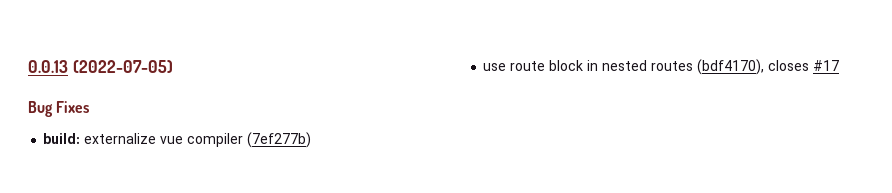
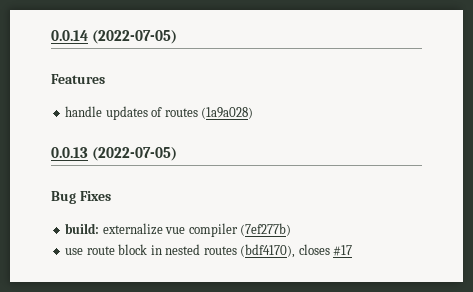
(28, 66) none -> [51,30,178,44] [51,74,105,84] [65,106,254,120] 0.0.14 (2022-07-05) // Features // handle updates of routes (1a9a028) //

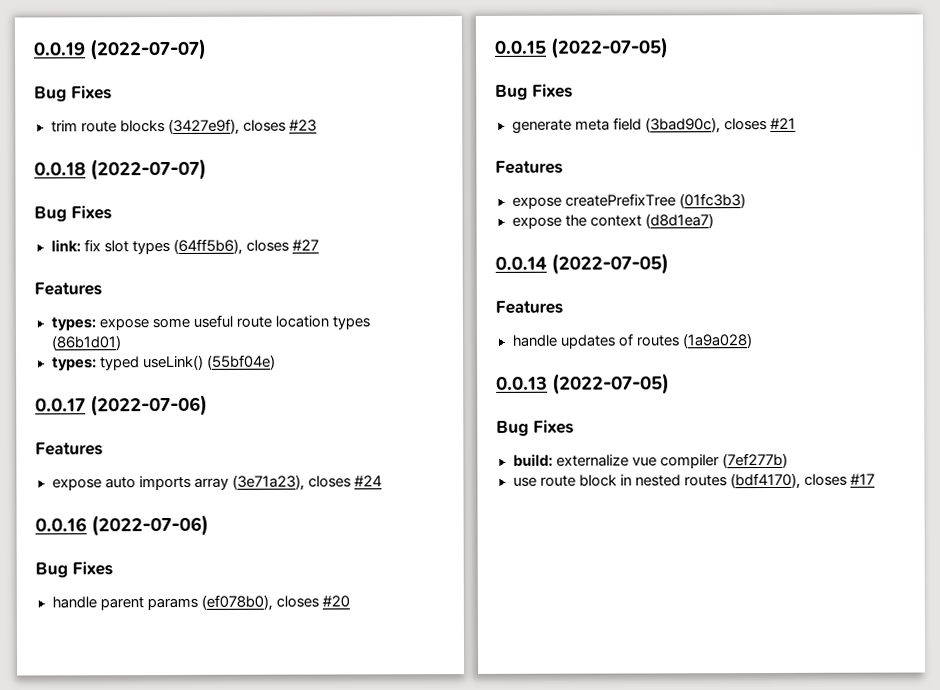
(51, 35) none -> [33,38,207,61] [34,85,112,102] [50,118,317,136] [34,158,207,181] [34,205,112,222] [50,238,319,255] [34,282,102,296] [50,314,370,331] [50,335,122,351] [51,354,276,371] [35,394,208,417] [35,442,103,456] [51,474,382,491] [35,514,209,537] [35,561,113,578] [51,594,350,611] [494,37,669,59] [495,83,573,100] [511,117,796,134] [495,160,563,174] [511,193,746,209] [511,213,714,229] 0.0.19 (2022-07-07) // Bug Fixes // trim route blocks (3427e9f), closes #23 // 0.0.18 (2022-07-07) // Bug Fixes // link: fix slot types (64ff5b6), closes #27 // Features // types: expose some useful route location types (86b1d01) // types: typed useLink() (55bf04e) // 0.0.17 (2022-07-06) // Features // expose auto imports array (3e71a23), closes #24 // 0.0.16 (2022-07-06) // Bug Fixes // handle parent params (ef078b0), closes #20 // 0.0.15 (2022-07-05) // Bug Fixes // generate meta field (3bad90c), closes #21 // Features // expose createPrefixTree (01fc3b3) // expose the context (d8d1ea7) //

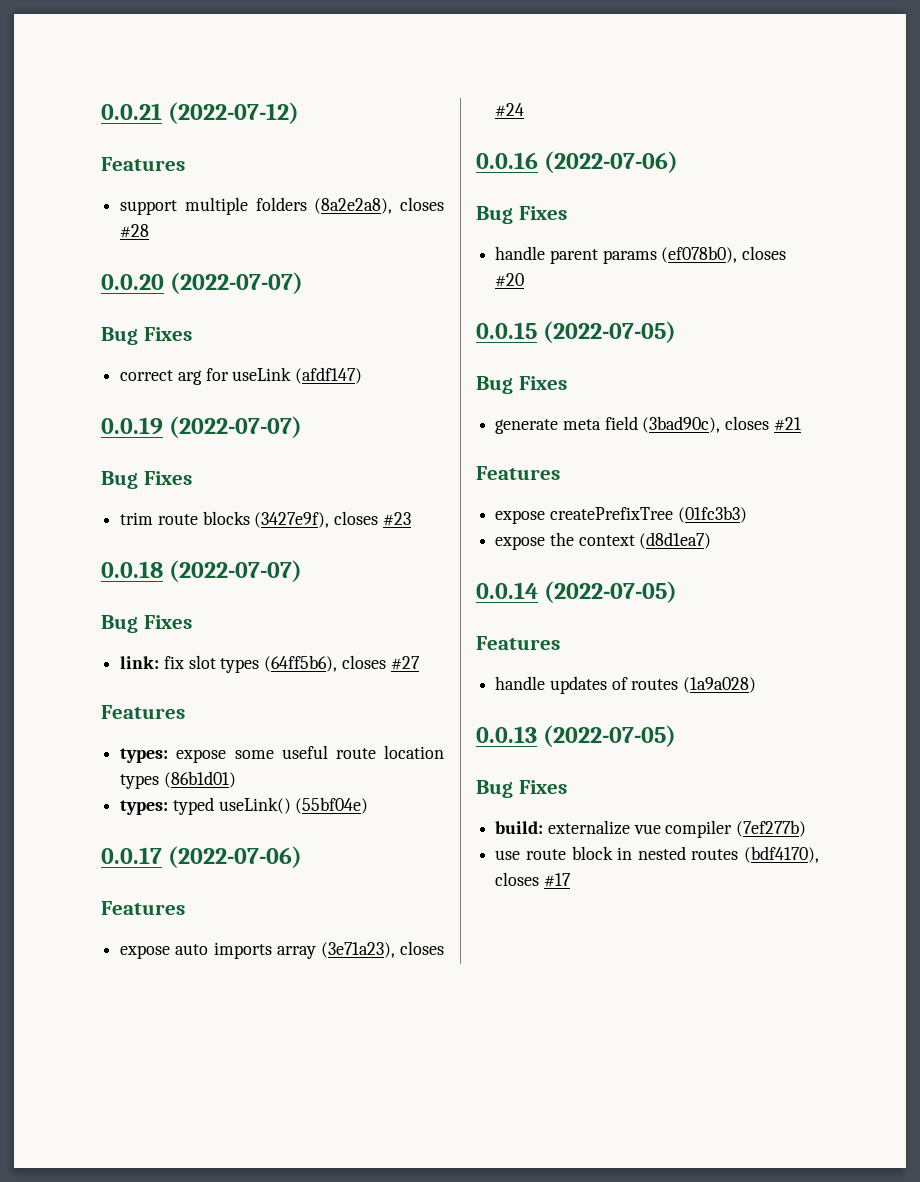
(33, 49) none -> [101,102,300,124] [101,157,185,171] [120,197,444,215] [120,224,150,238] [101,272,304,294] [101,327,192,345] [120,367,363,385] 0.0.21 (2022-07-12) // Features // support multiple folders (8a2e2a8), closes #28 // 0.0.20 (2022-07-07) // Bug Fixes // correct arg for useLink (afdf147) //

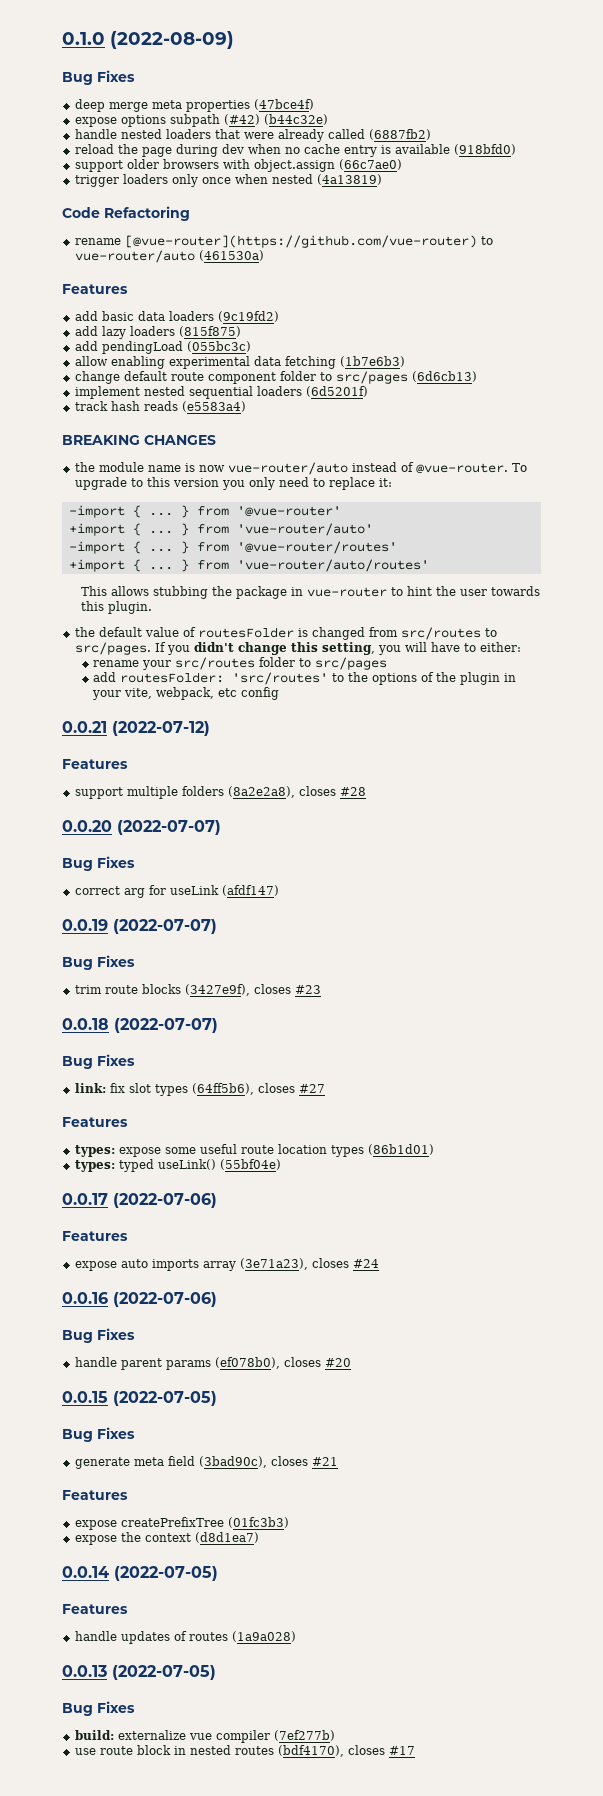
(101, 111) none -> [62,31,234,49] [62,70,135,85] [74,99,314,112] [74,114,328,127] [74,129,431,142] [74,144,516,157] [74,159,402,172] [74,174,382,187] [62,206,190,221] [74,235,493,248] [74,250,264,263] [62,284,128,294] [74,311,279,322] [74,326,241,339] [74,341,251,354] [74,356,405,369] [74,371,477,384] [74,386,368,399] [74,401,246,412] [62,435,216,445] [74,462,527,475] [74,477,392,490] [68,505,341,518] [68,523,373,536] [68,541,397,554] [68,559,429,572] [80,586,540,599] [80,601,152,614] [74,627,497,640] [74,642,521,655] [93,657,388,670] [93,672,517,685] [92,687,280,700] 0.1.0 (2022-08-09) // Bug Fixes // deep merge meta properties (47bce4f) // expose options subpath (#42) (b44c32e) // handle nested loaders that were already called (6887fb2) // reload the page during dev when no cache entry is available (918bfd0) // support older browsers with object.assign (66c7ae0) // trigger loaders only once when nested (4a13819) // Code Refactoring // rename [@vue-router](https://github.com/vue-router) to vue-router/auto (461530a) // Features // add basic data loaders (9c19fd2) // add lazy loaders (815f875) // add pendingLoad (055bc3c) // allow enabling experimental data fetching (1b7e6b3) // change default route component folder to src/pages (6d6cb13) // implement nested sequential loaders (6d5201f) // track hash reads (e5583a4) // BREAKING CHANGES // the module name is now vue-router/auto instead of @vue-router. To upgrade to this version you only need to replace it: // -import { ... } from '@vue-router' // +import { ... } from 'vue-router/auto' // -import { ... } from '@vue-router/routes' // +import { ... } from 'vue-router/auto/routes' // This allows stubbing the package in vue-router to hint the user towards this plugin. // the default value of routesFolder is changed from src/routes to src/pages. If you didn't change this setting, you will have to either: // rename your src/routes folder to src/pages // add routesFolder: 'src/routes' to the options of the plugin in your vite, webpack, etc config //

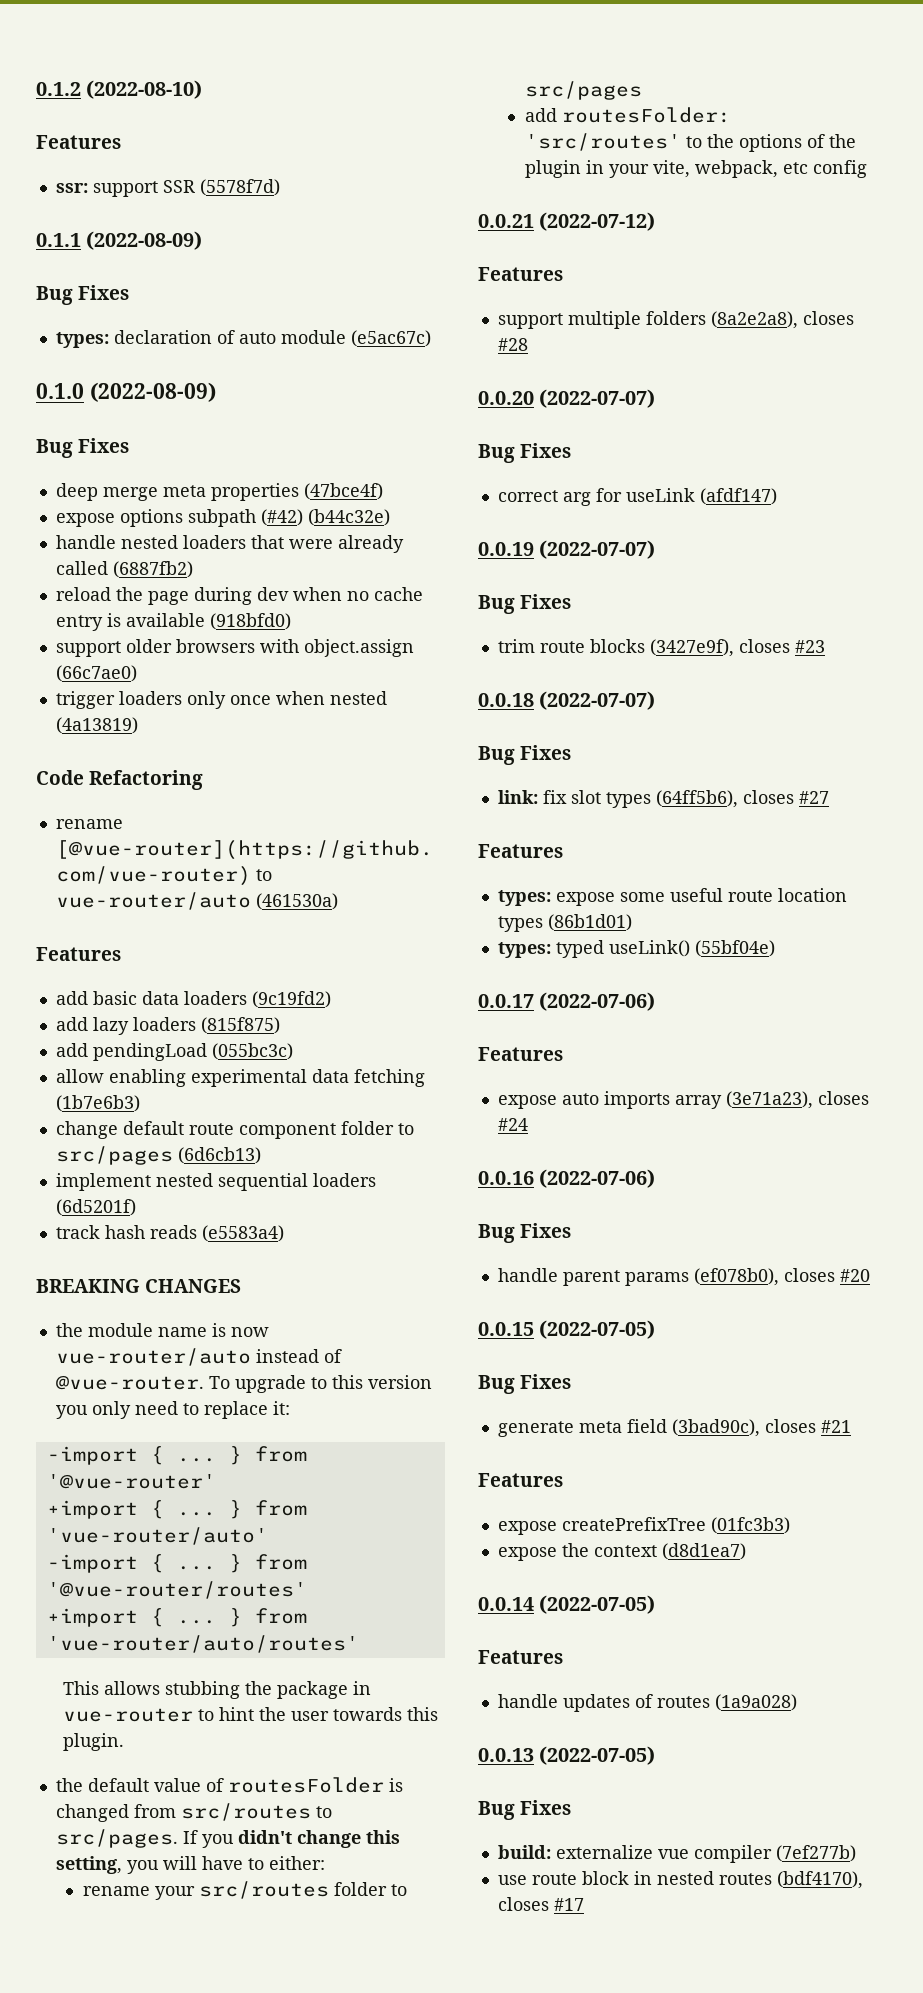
(62, 38) none -> [36,80,203,99] [36,135,121,149] [55,179,280,197] [36,231,203,250] [36,285,130,305] [55,330,431,348] 0.1.2 (2022-08-10) // Features // ssr: support SSR (5578f7d) // 0.1.1 (2022-08-09) // Bug Fixes // types: declaration of auto module (e5ac67c) //

